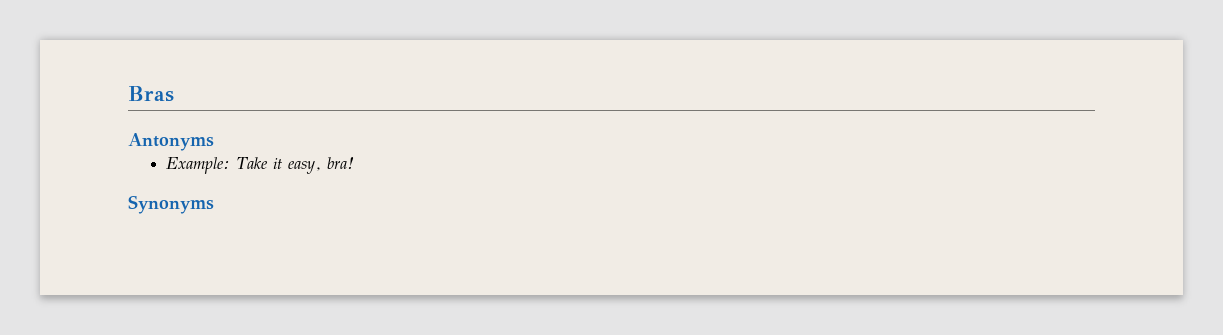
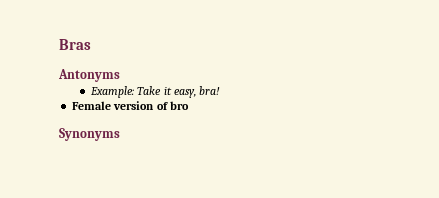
(354, 163) none -> [72,101,189,110] // Female version of bro

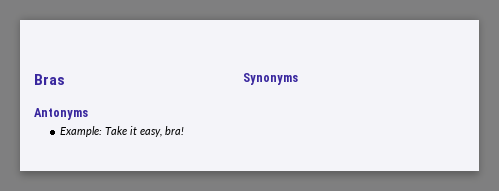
[72,101,189,110] // Female version of bro -> (184, 130) none

